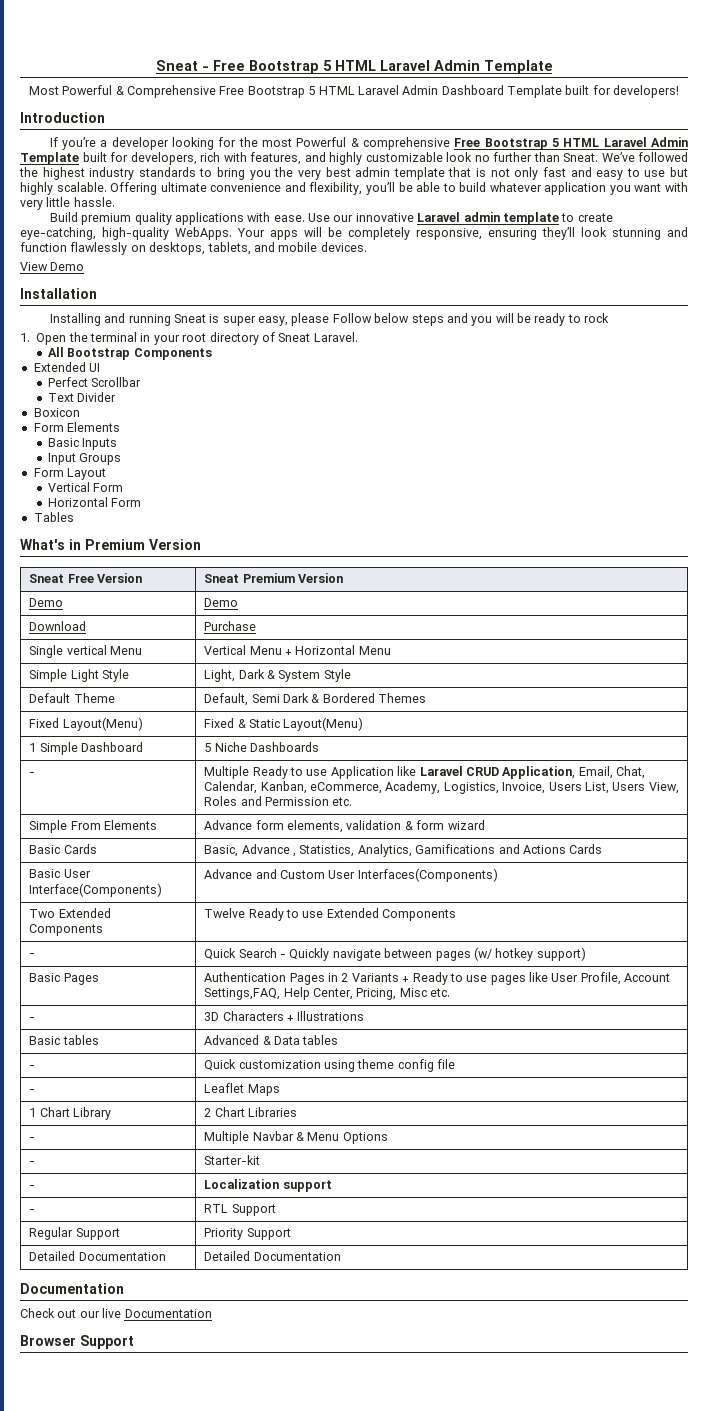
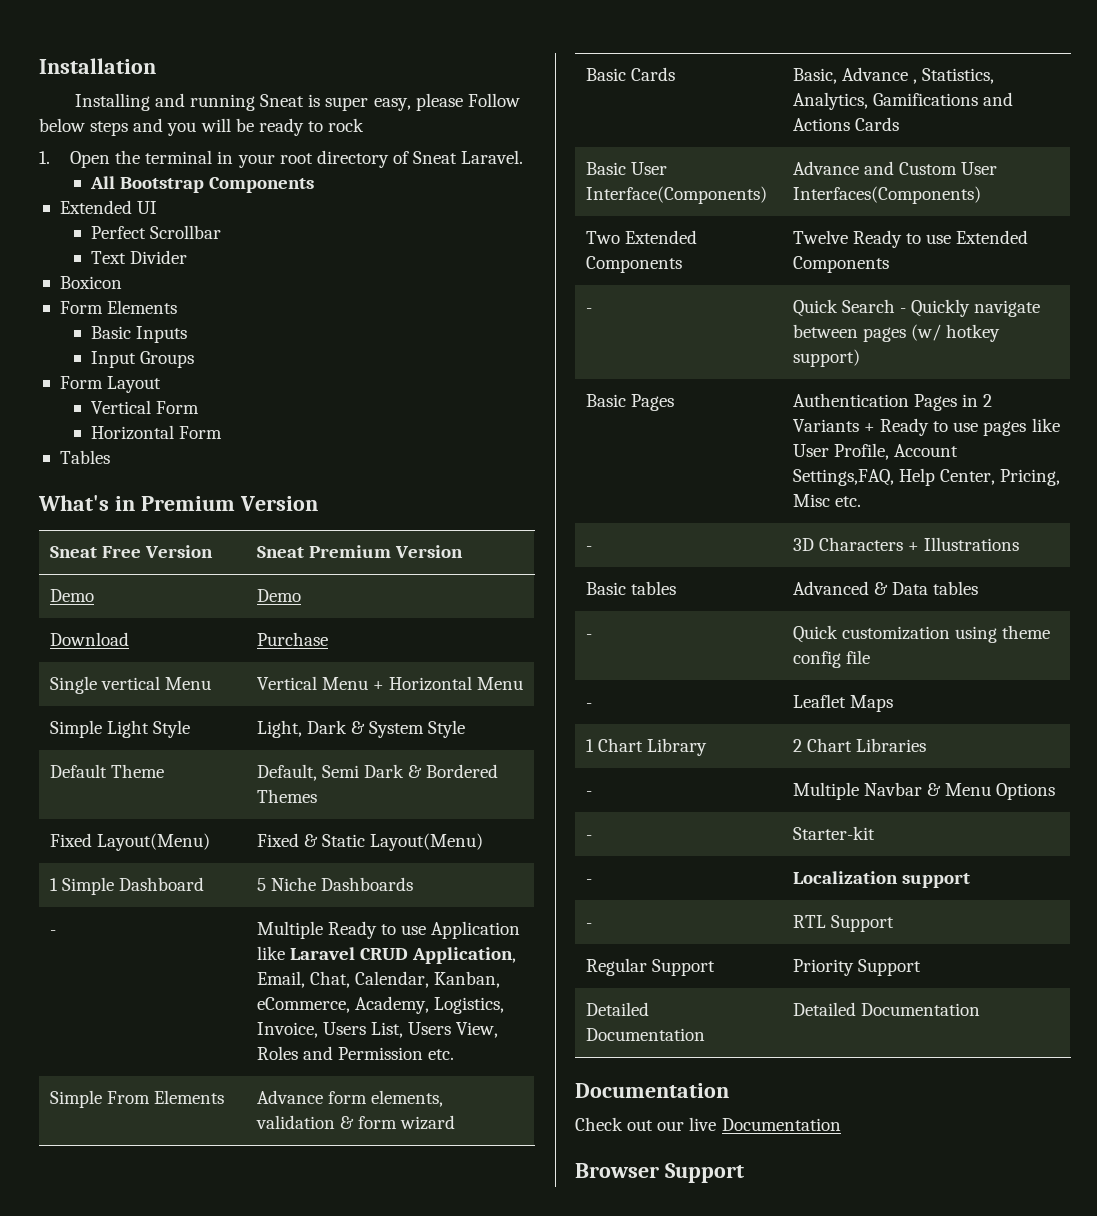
[155,60,553,74] [28,85,680,98] [20,112,105,123] [49,137,689,150] [20,152,688,165] [19,167,688,180] [20,182,688,195] [20,197,115,210] [49,212,613,225] [20,227,688,240] [20,242,367,255] [20,262,85,271] Sneat - Free Bootstrap 5 HTML Laravel Admin Template // Most Powerful & Comprehensive Free Bootstrap 5 HTML Laravel Admin Dashboard Template built for developers! // Introduction // If you’re a developer looking for the most Powerful & comprehensive Free Bootstrap 5 HTML Laravel Admin Template built for developers, rich with features, and highly customizable look no further than Sneat. We’ve followed the highest industry standards to bring you the very best admin template that is not only fast and easy to use but highly scalable. Offering ultimate convenience and flexibility, you’ll be able to build whatever application you want with very little hassle. // Build premium quality applications with ease. Use our innovative Laravel admin template to create eye-catching, high-quality WebApps. Your apps will be completely responsive, ensuring they’ll look stunning and function flawlessly on desktops, tablets, and mobile devices. // View Demo // -> (39, 66) none

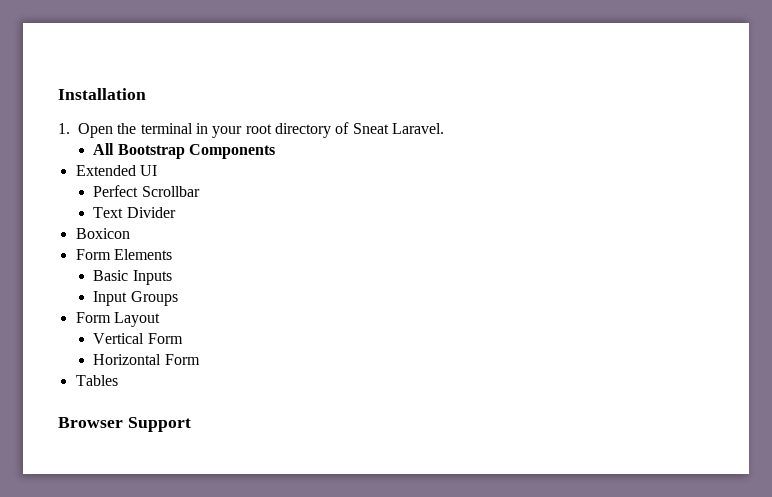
[74,93,520,111] [39,118,365,136] // Installing and running Sneat is super easy, please Follow below steps and you will be ready to rock -> (146, 94) none
[38,495,318,511] [49,545,214,558] [256,545,464,558] [49,589,94,602] [256,589,301,602] [49,632,129,646] [256,632,328,646] [49,676,212,694] [256,676,524,691] [49,720,191,738] [256,720,466,738] [49,764,164,778] [256,764,499,781] [256,789,317,803] [49,833,210,851] [256,833,484,851] [49,877,205,895] [256,877,414,891] [49,930,56,935] [256,921,521,939] [256,946,517,964] [256,971,501,988] [256,996,505,1014] [256,1022,499,1038] [256,1046,455,1060] [49,1090,225,1108] [256,1090,444,1107] [255,1115,456,1130] [585,67,675,81] [792,67,995,84] [792,92,1014,110] [792,117,899,131] [585,162,667,175] [585,186,767,204] [792,161,998,175] [792,186,981,204] [585,230,697,244] [585,256,682,273] [792,230,1029,248] [792,256,889,273] [585,308,592,313] [792,299,1041,317] [792,324,1001,342] [792,349,860,367] [585,394,674,411] [792,393,993,411] [792,418,1060,436] [792,443,959,460] [792,468,1061,486] [792,494,861,507] [585,546,592,551] [792,537,1020,551] [585,581,676,595] [792,581,979,595] [585,634,592,639] [792,625,1051,643] [792,650,870,668] [585,703,592,708] [792,694,893,712] [585,738,708,756] [792,738,927,752] [585,791,592,796] [792,782,1056,800] [585,835,592,840] [792,826,875,840] [585,879,592,884] [792,871,970,888] [585,923,592,928] [792,915,894,932] [585,958,715,976] [792,959,921,976] [585,1002,649,1016] [585,1028,705,1041] [792,1002,980,1016] [575,1083,729,1098] [575,1117,841,1131] // What's in Premium Version // Sneat Free Version | Sneat Premium Version // Demo | Demo // Download | Purchase // Single vertical Menu | Vertical Menu + Horizontal Menu // Simple Light Style | Light, Dark & System Style // Default Theme | Default, Semi Dark & Bordered Themes // Fixed Layout(Menu) | Fixed & Static Layout(Menu) // 1 Simple Dashboard | 5 Niche Dashboards // - | Multiple Ready to use Application like Laravel CRUD Application, Email, Chat, Calendar, Kanban, eCommerce, Academy, Logistics, Invoice, Users List, Users View, Roles and Permission etc. // Simple From Elements | Advance form elements, validation & form wizard // Basic Cards | Basic, Advance , Statistics, Analytics, Gamifications and Actions Cards // Basic User Interface(Components) | Advance and Custom User Interfaces(Components) // Two Extended Components | Twelve Ready to use Extended Components // - | Quick Search - Quickly navigate between pages (w/ hotkey support) // Basic Pages | Authentication Pages in 2 Variants + Ready to use pages like User Profile, Account Settings,FAQ, Help Center, Pricing, Misc etc. // - | 3D Characters + Illustrations // Basic tables | Advanced & Data tables // - | Quick customization using theme config file // - | Leaflet Maps // 1 Chart Library | 2 Chart Libraries // - | Multiple Navbar & Menu Options // - | Starter-kit // - | Localization support // - | RTL Support // Regular Support | Priority Support // Detailed Documentation | Detailed Documentation // Documentation // Check out our live Documentation -> (118, 380) none

